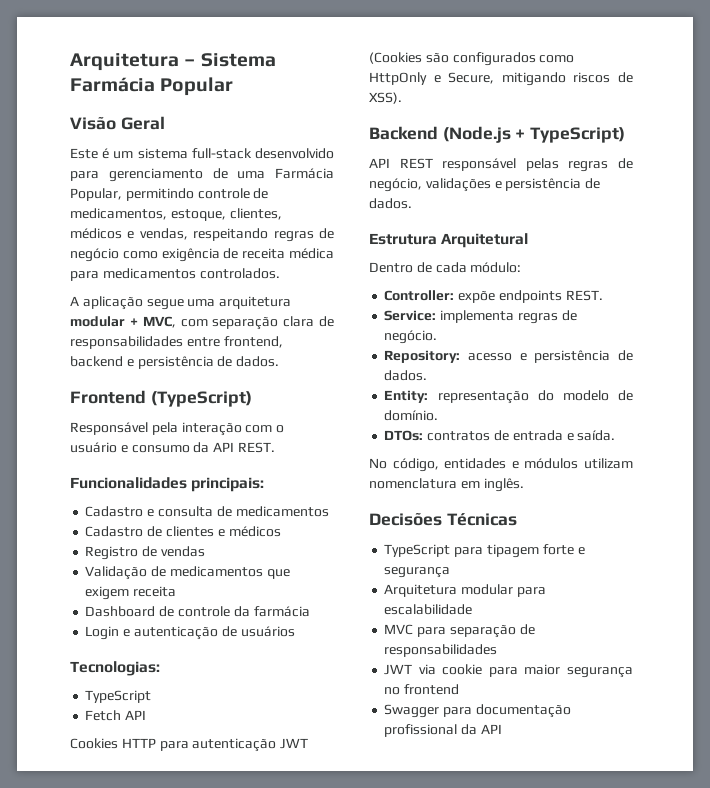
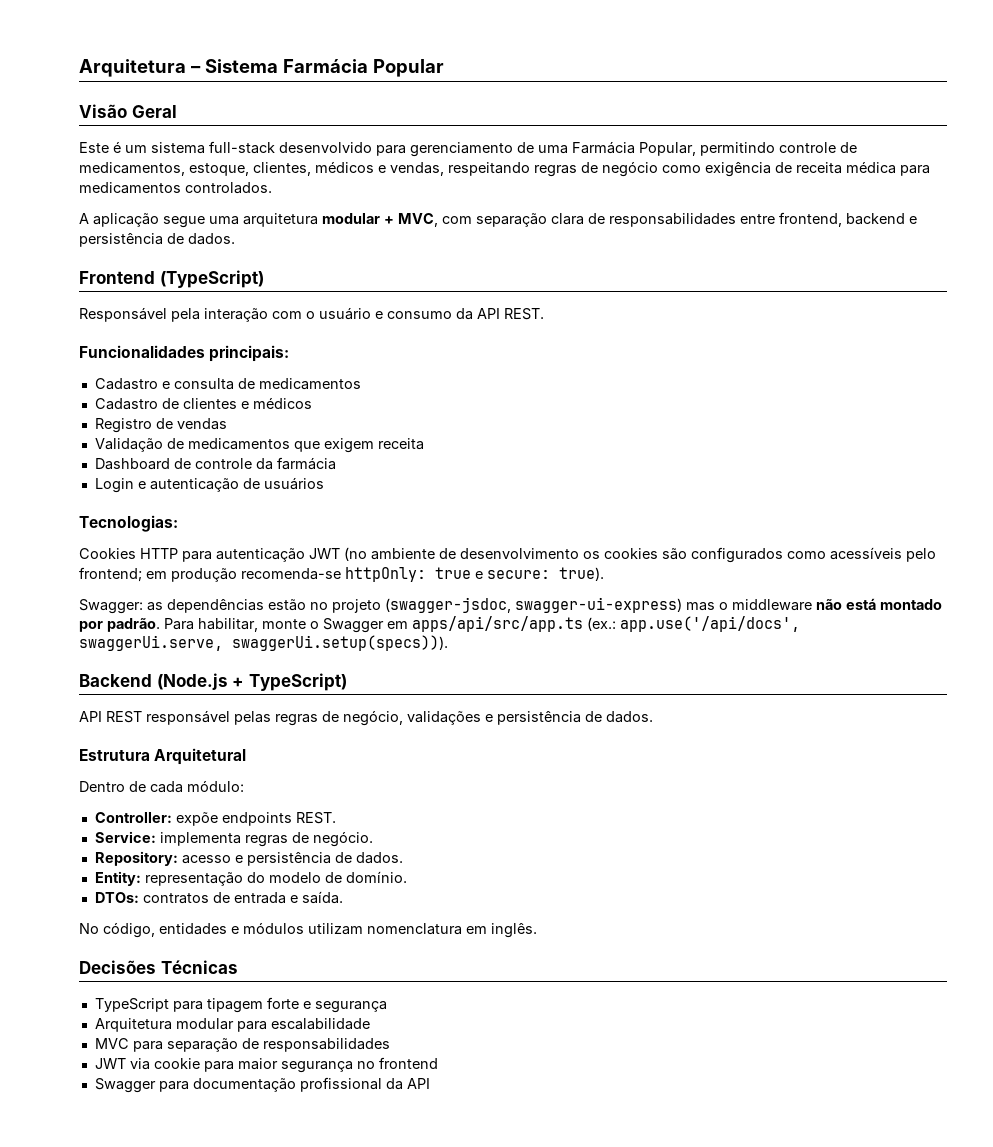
[85,690,152,703] [85,710,147,721] // TypeScript // Fetch API -> (178, 523) none
[369,52,575,66] [369,72,633,86] [369,92,402,104] (Cookies são configurados como HttpOnly e Secure, mitigando riscos de XSS). -> [344,547,936,563] [79,567,604,582] [79,597,942,614] [79,616,800,633] [79,635,448,651] (no ambiente de desenvolvimento os cookies são configurados como acessíveis pelo frontend; em produção recomenda-se httpOnly: true e secure: true). // Swagger: as dependências estão no projeto (swagger-jsdoc, swagger-ui-express) mas o middleware não está montado por padrão. Para habilitar, monte o Swagger em apps/api/src/app.ts (ex.: app.use('/api/docs', swaggerUi.serve, swaggerUi.setup(specs))).

